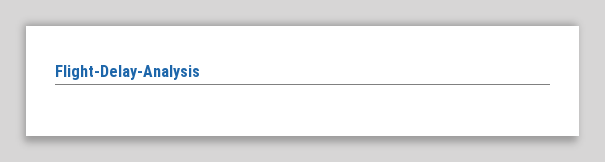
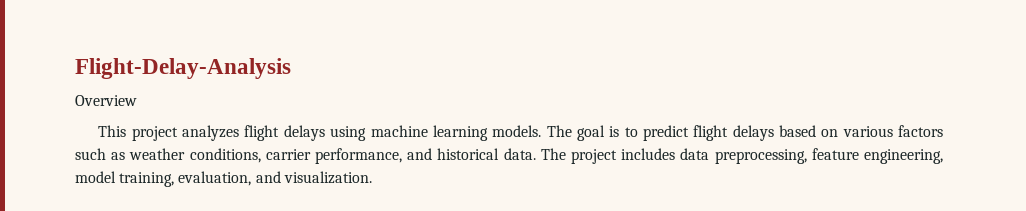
(200, 72) none -> [75,95,137,106] [98,125,943,141] [75,148,944,164] [75,171,372,187] // Overview // This project analyzes flight delays using machine learning models. The goal is to predict flight delays based on various factors such as weather conditions, carrier performance, and historical data. The project includes data preprocessing, feature engineering, model training, evaluation, and visualization.

